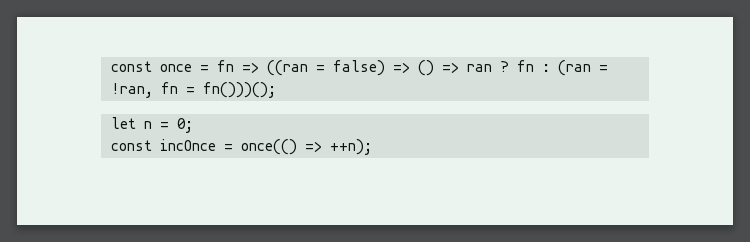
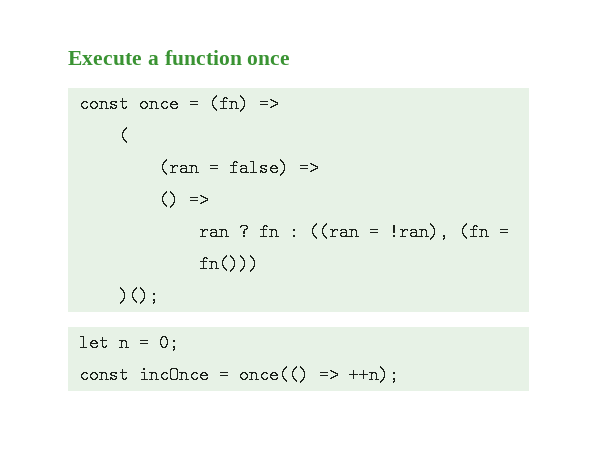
(110, 66) none -> [68,50,291,65] Execute a function once //
[216,60,308,76] fn => ((ran -> [208,95,279,113] [118,127,129,145] [158,159,199,177] (fn) => // ( // (ran
(410, 67) none -> (319, 168) //
(459, 67) none -> (209, 200) //
[557,60,608,76] [110,82,276,98] (ran = !ran, fn = fn()))(); -> [308,223,509,241] [198,255,259,273] [118,287,159,305] ((ran = !ran), (fn = fn())) // )();

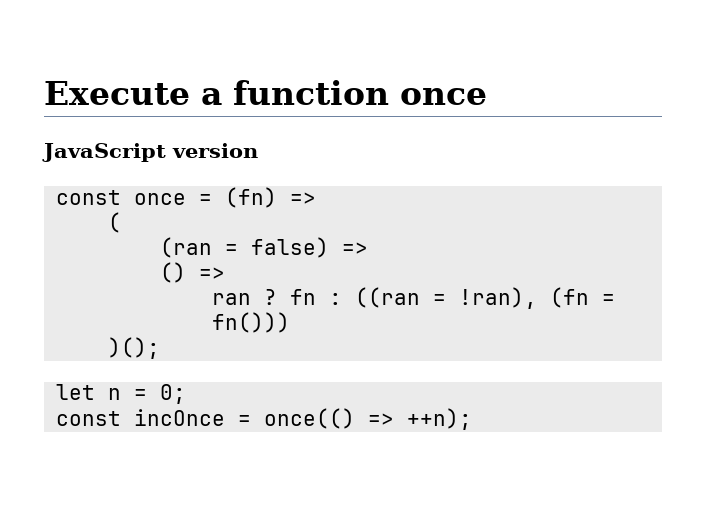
(291, 60) none -> [42,143,258,162] // JavaScript version

